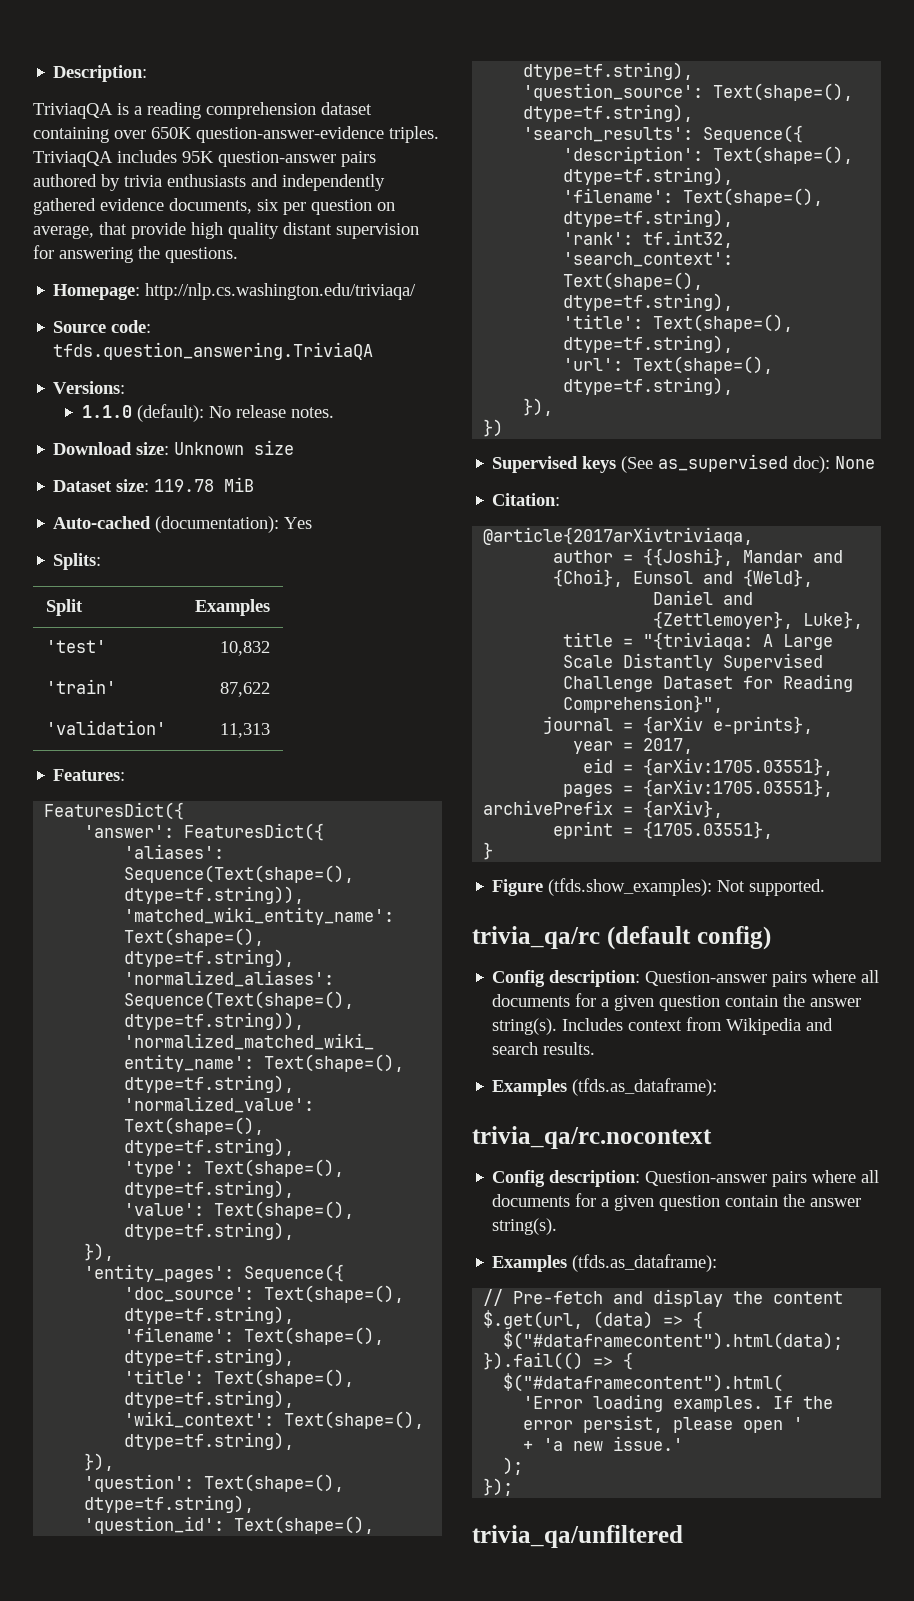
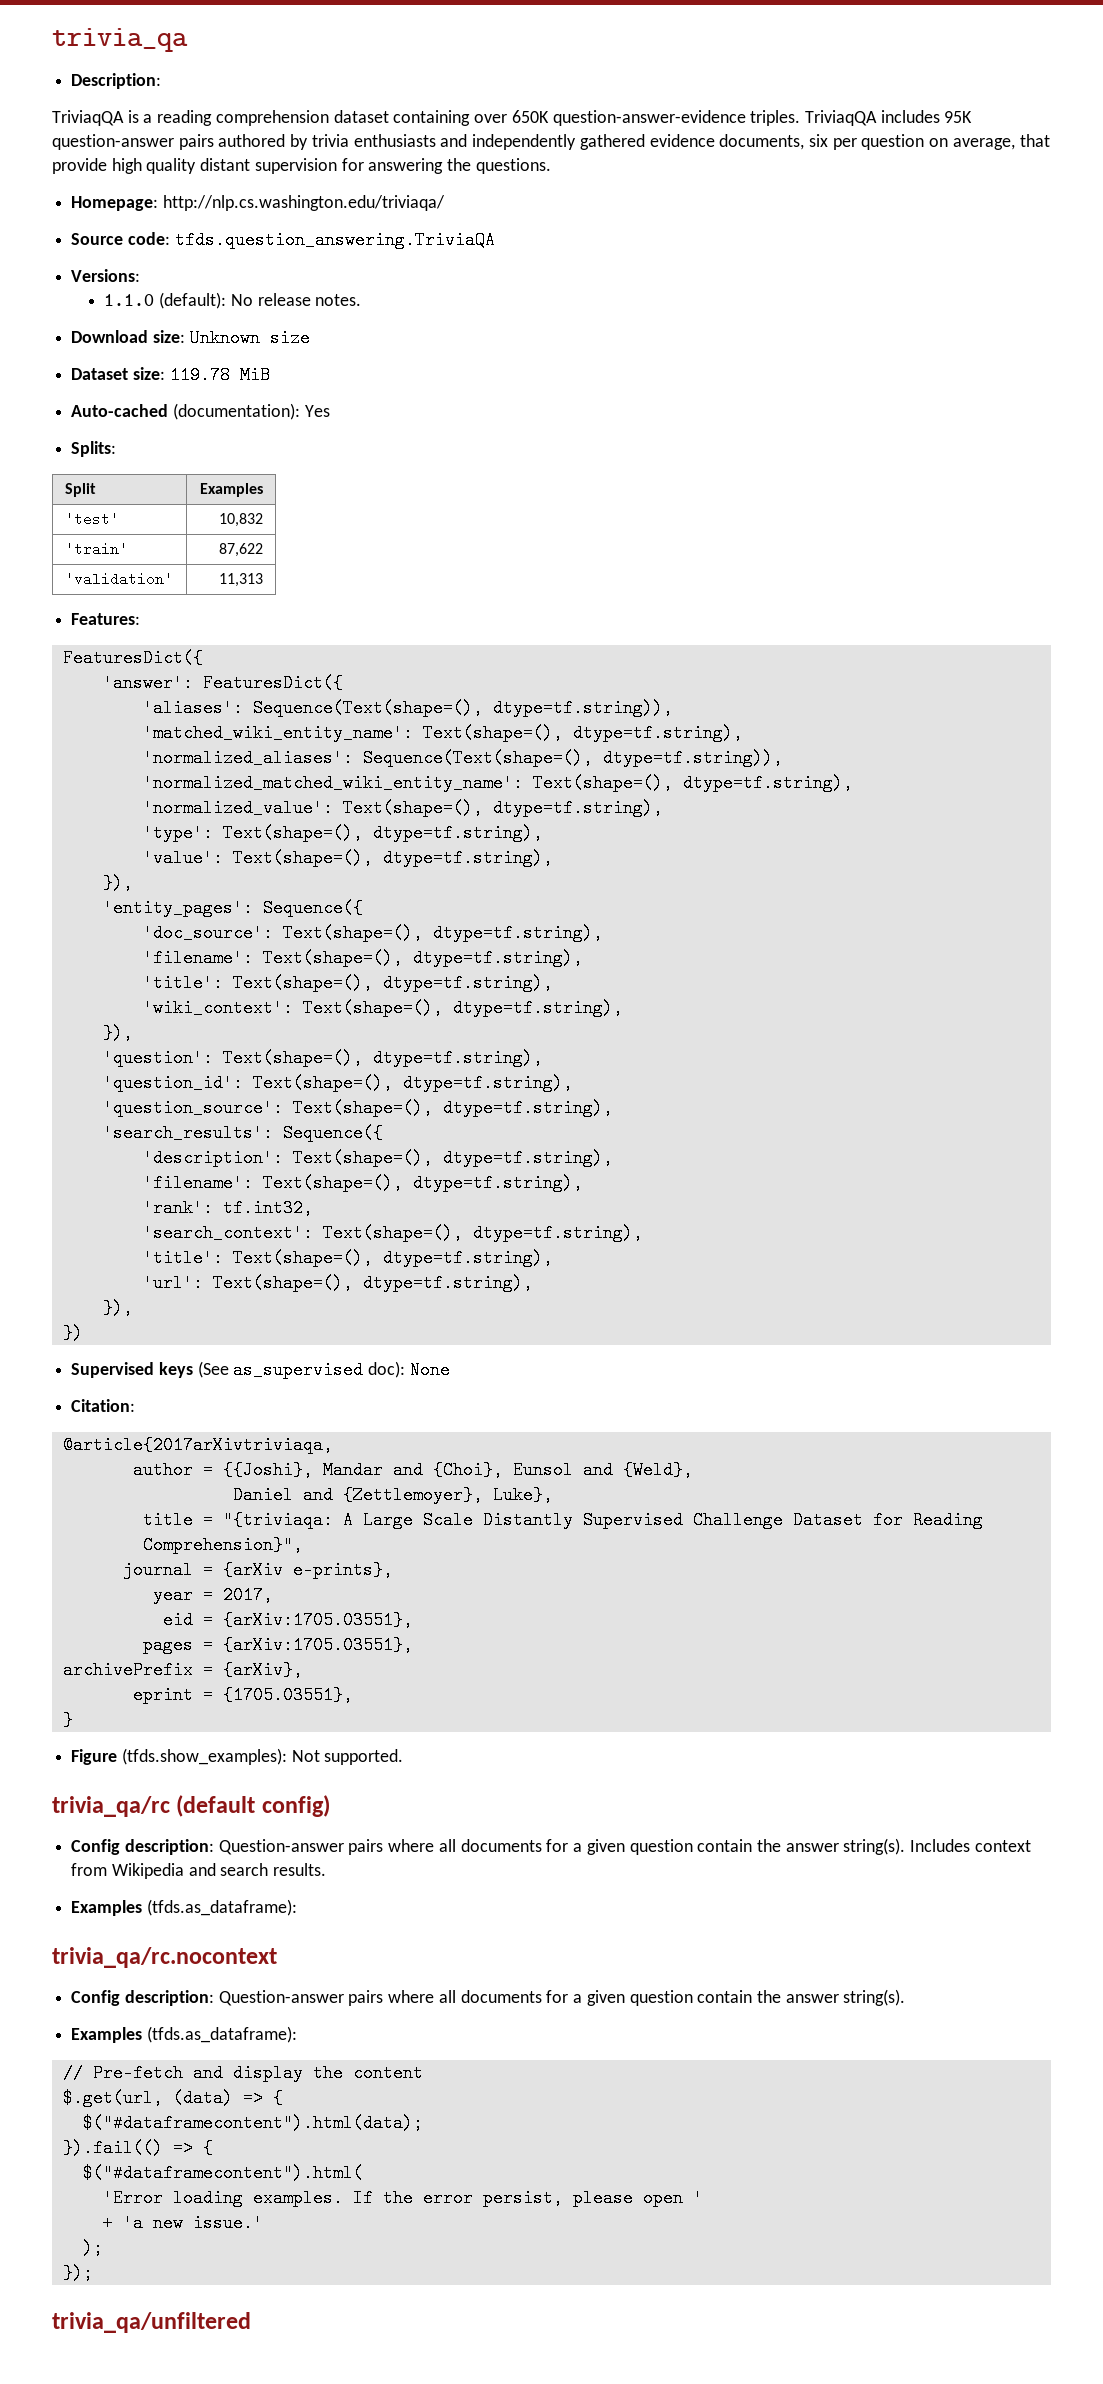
(53, 73) none -> [52,28,188,52] trivia_qa //

